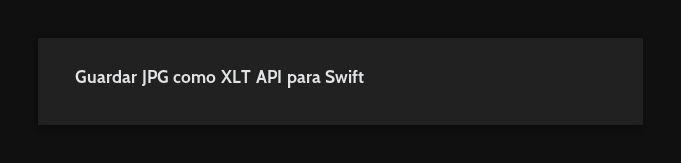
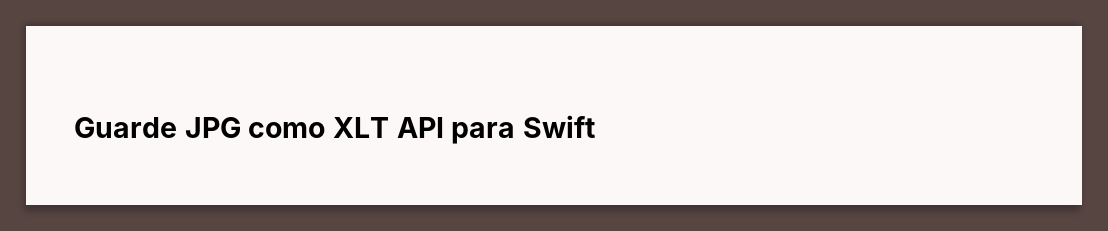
[75,70,137,83] Guardar -> [74,117,177,138] Guarde

